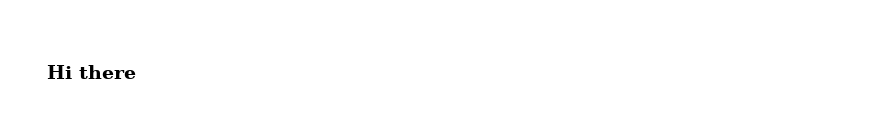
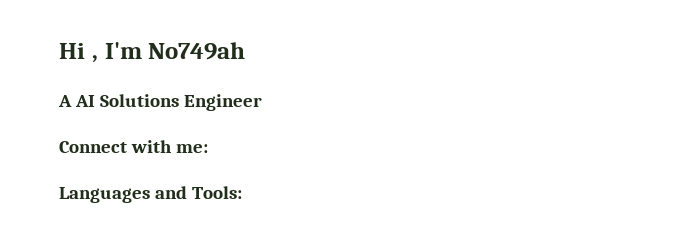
[79,65,136,79] there -> [91,42,246,63] [58,94,262,111] [59,140,208,153] [59,186,242,203] , I'm No749ah // A AI Solutions Engineer // Connect with me: // Languages and Tools:

